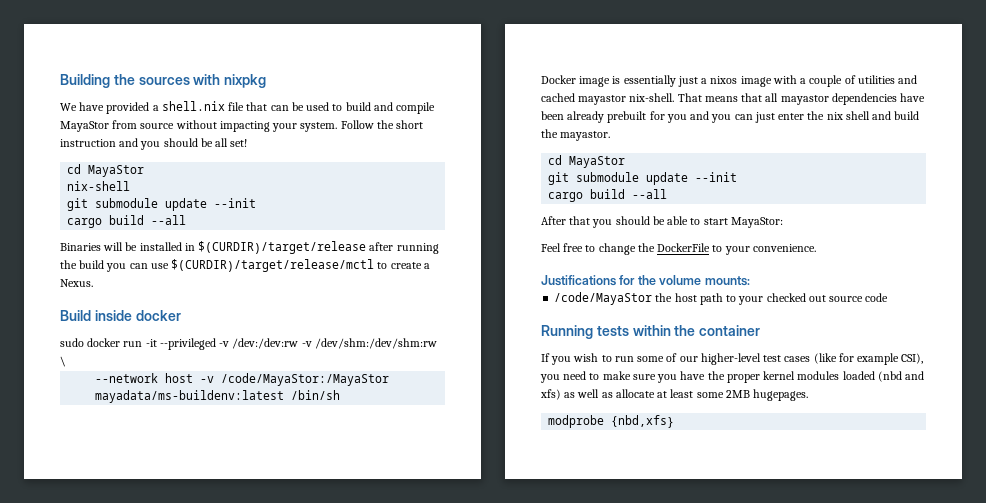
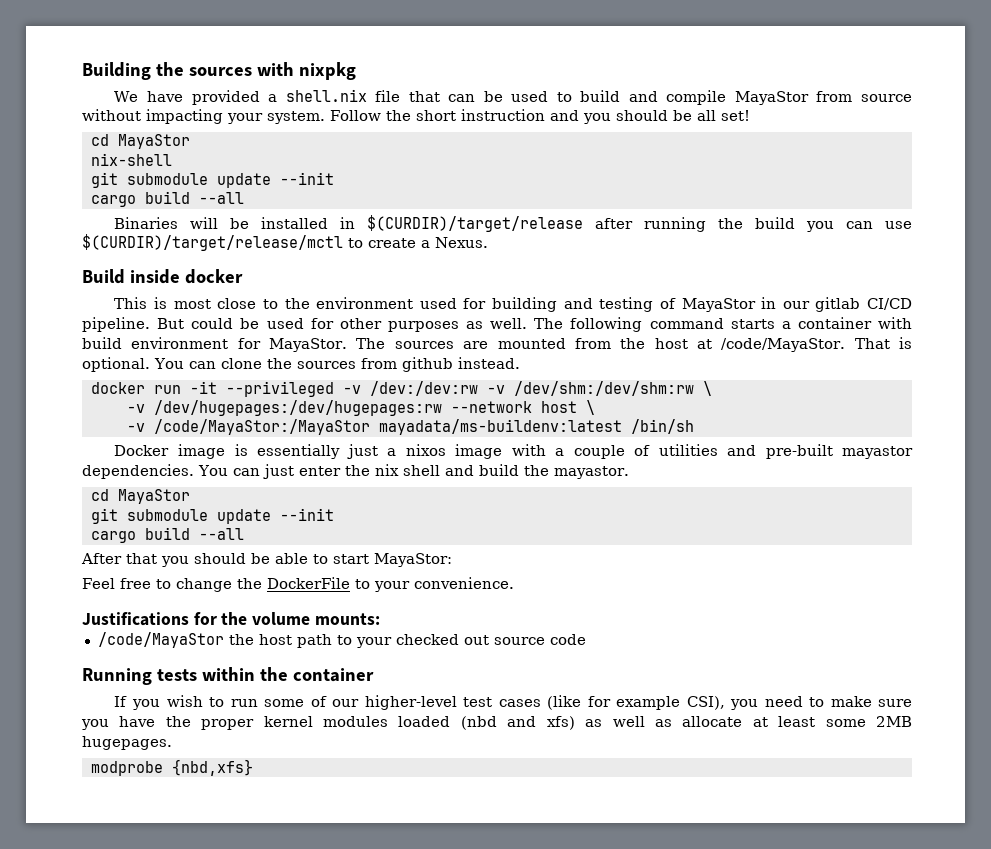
[60,338,84,347] sudo -> [114,297,912,312] [82,317,912,332] [82,337,912,352] [82,357,520,372] This is most close to the environment used for building and testing of MayaStor in our gitlab CI/CD pipeline. But could be used for other purposes as well. The following command starts a container with build environment for MayaStor. The sources are mounted from the host at /code/MayaStor. That is optional. You can clone the sources from github instead. //
(66, 361) none -> [126,400,442,416] -v /dev/hugepages:/dev/hugepages:rw
(194, 378) none -> [585,400,595,415] \ //
[541,93,926,105] [541,111,732,123] cached mayastor nix-shell. That means that all mayastor dependencies have been already prebuilt for you and you -> [765,444,913,459] [82,464,228,479] pre-built mayastor dependencies. You

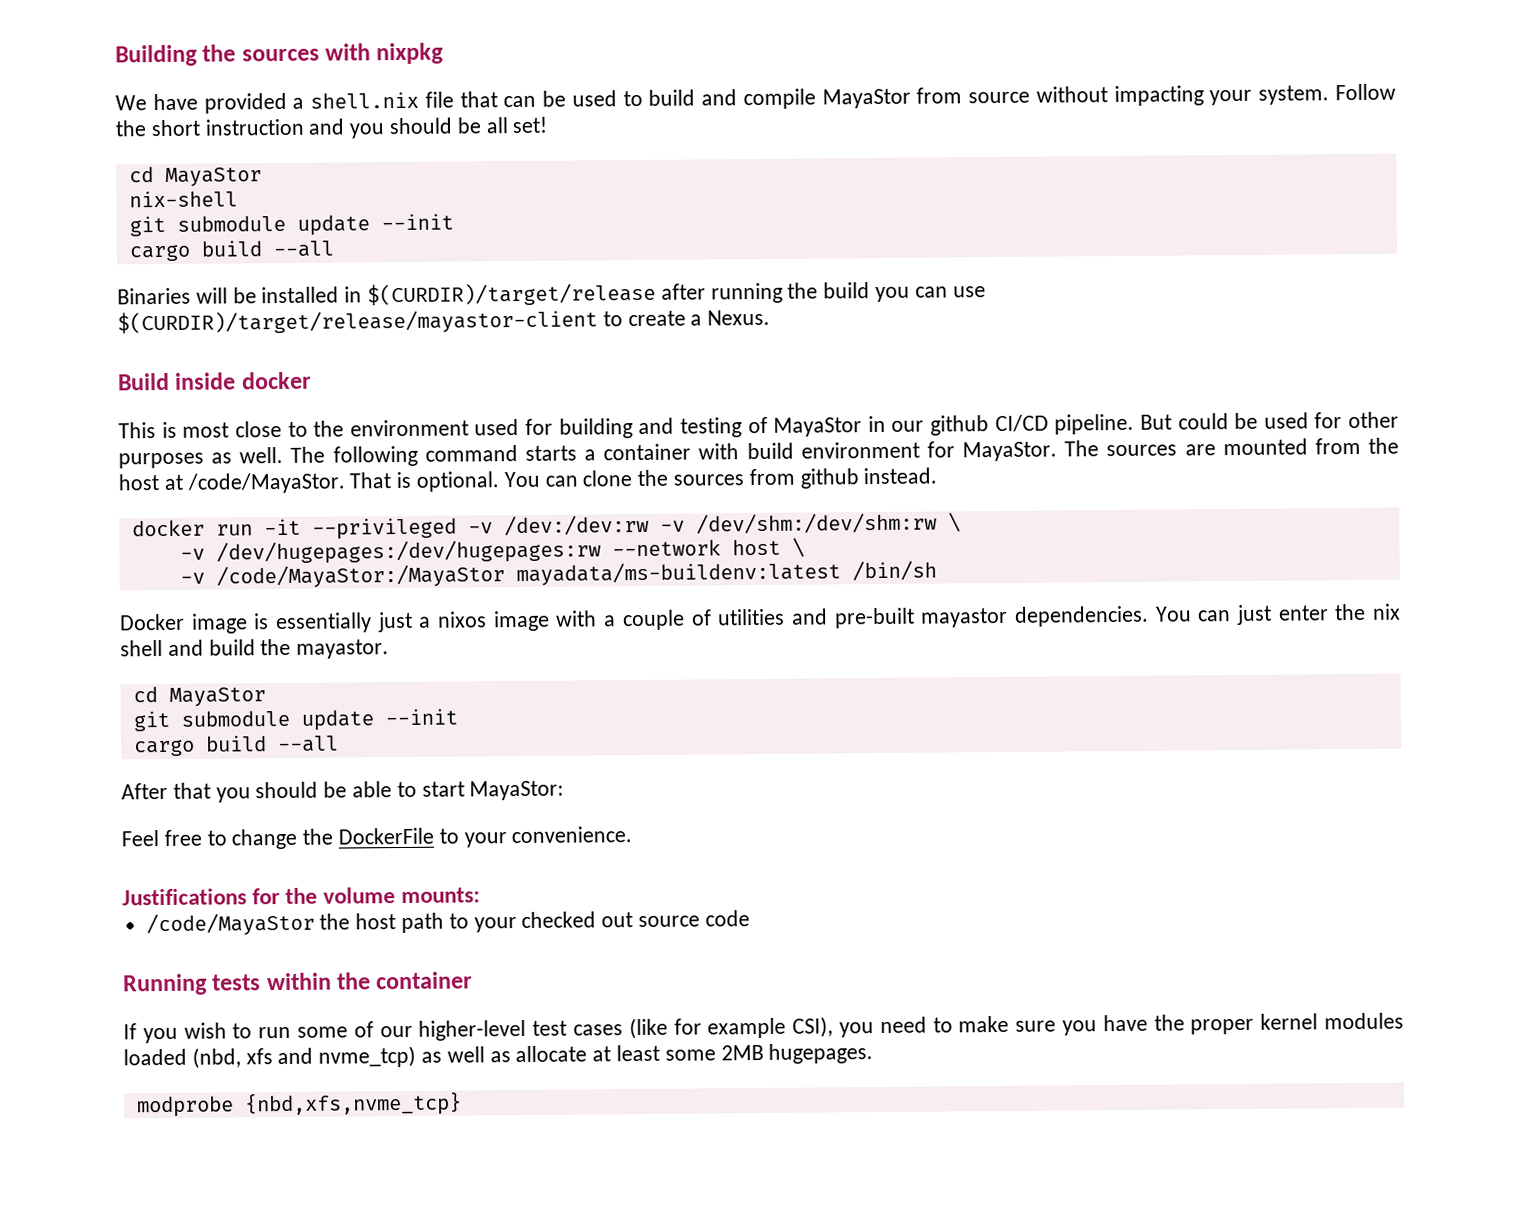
[82,234,343,251] $(CURDIR)/target/release/mctl -> [117,308,598,336] $(CURDIR)/target/release/mayastor-client
[815,297,861,312] gitlab -> [930,415,989,436] github
[460,716,575,730] (nbd and xfs) -> [191,1045,417,1069] (nbd, xfs and nvme_tcp)
[171,759,253,776] {nbd,xfs} -> [244,1091,462,1117] {nbd,xfs,nvme_tcp}

